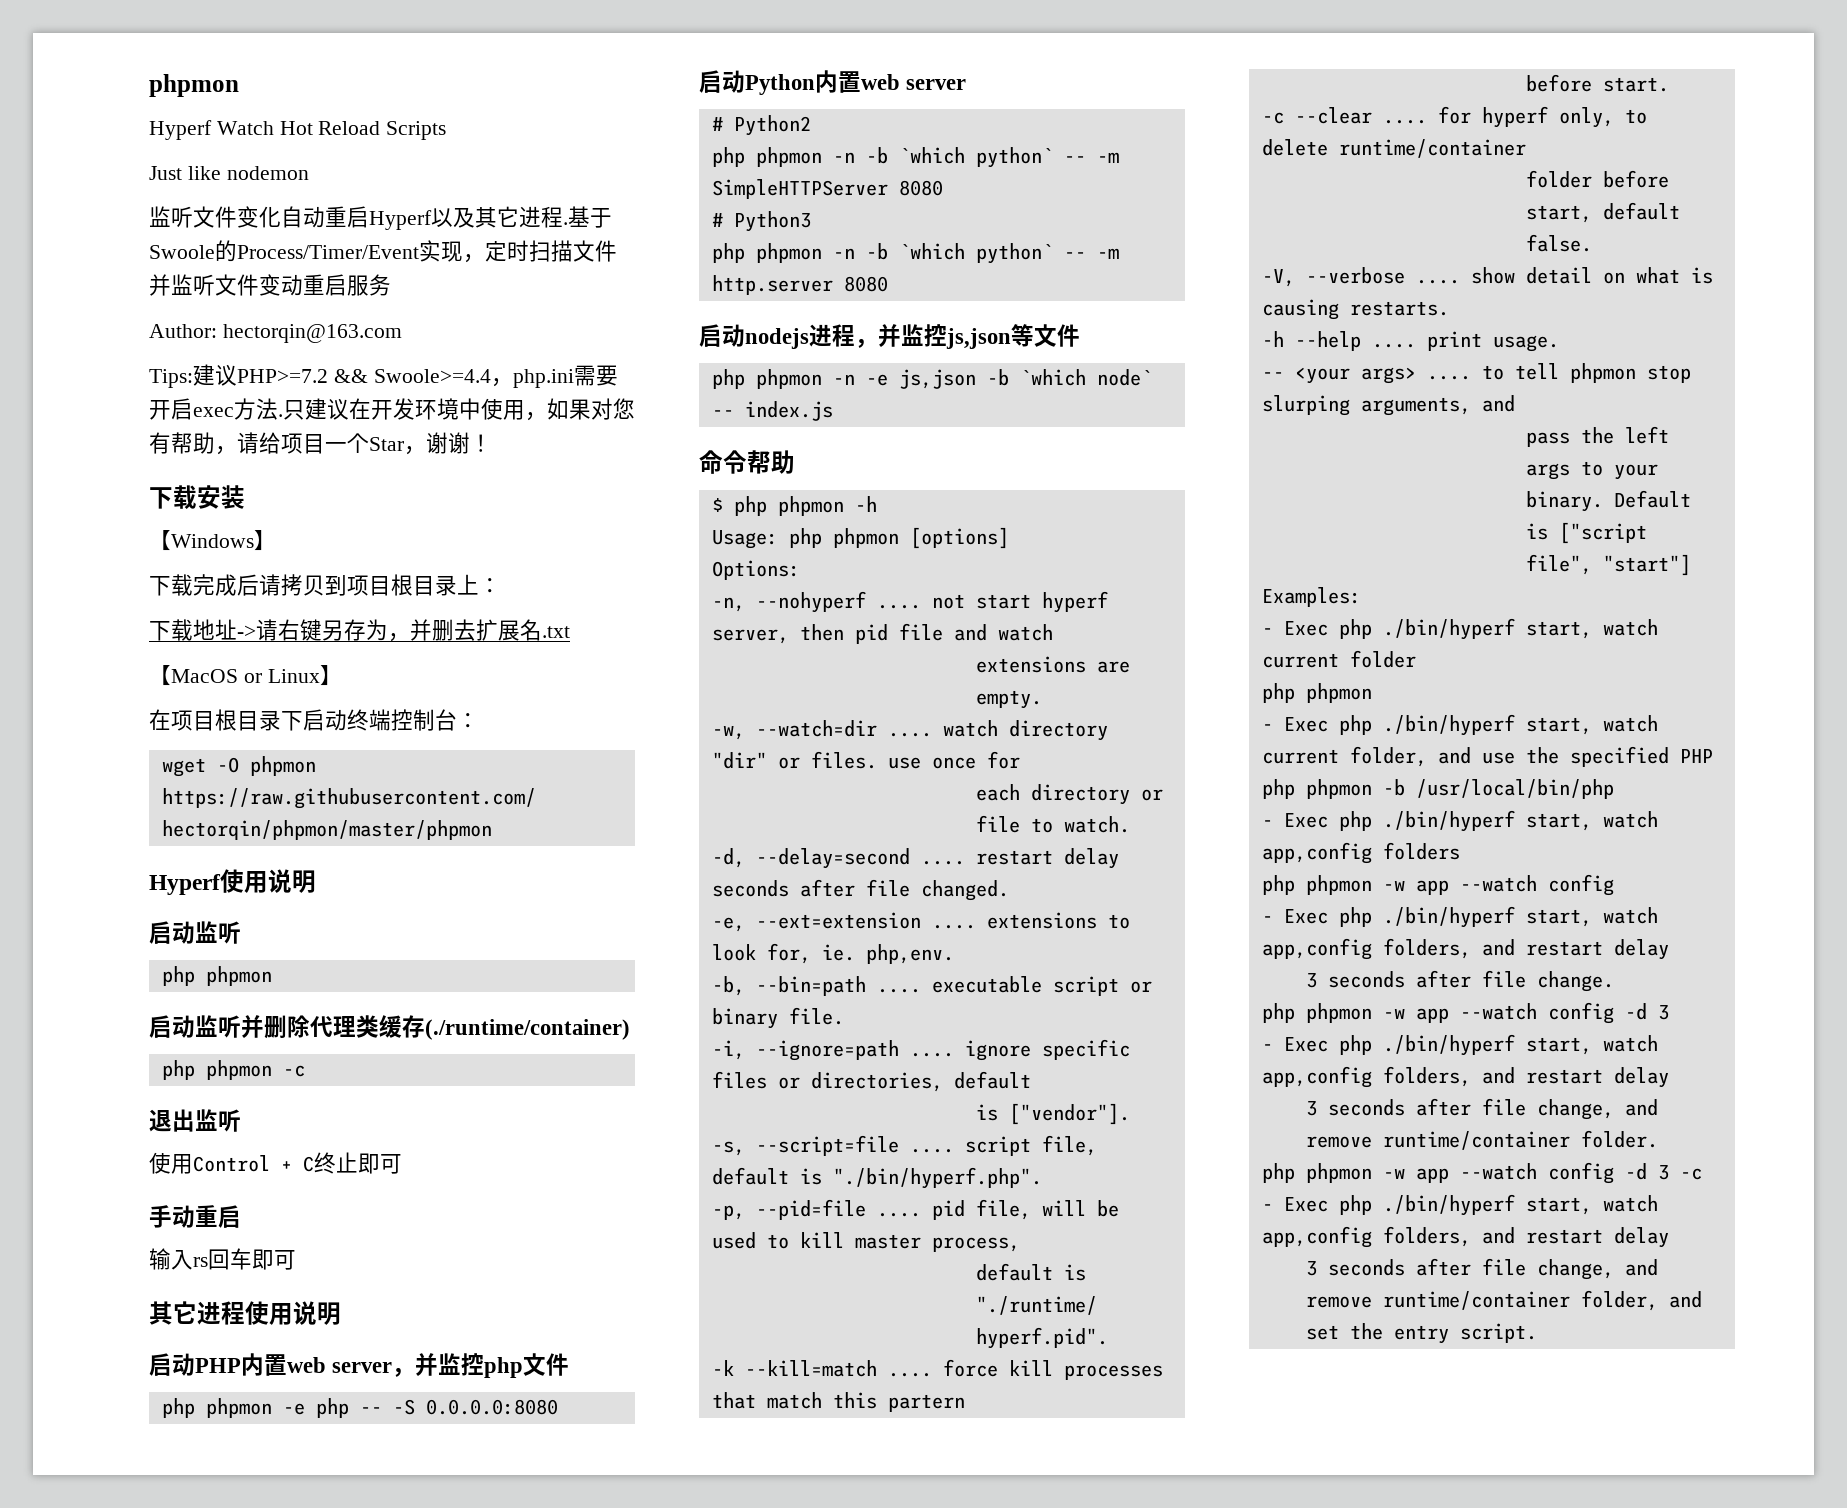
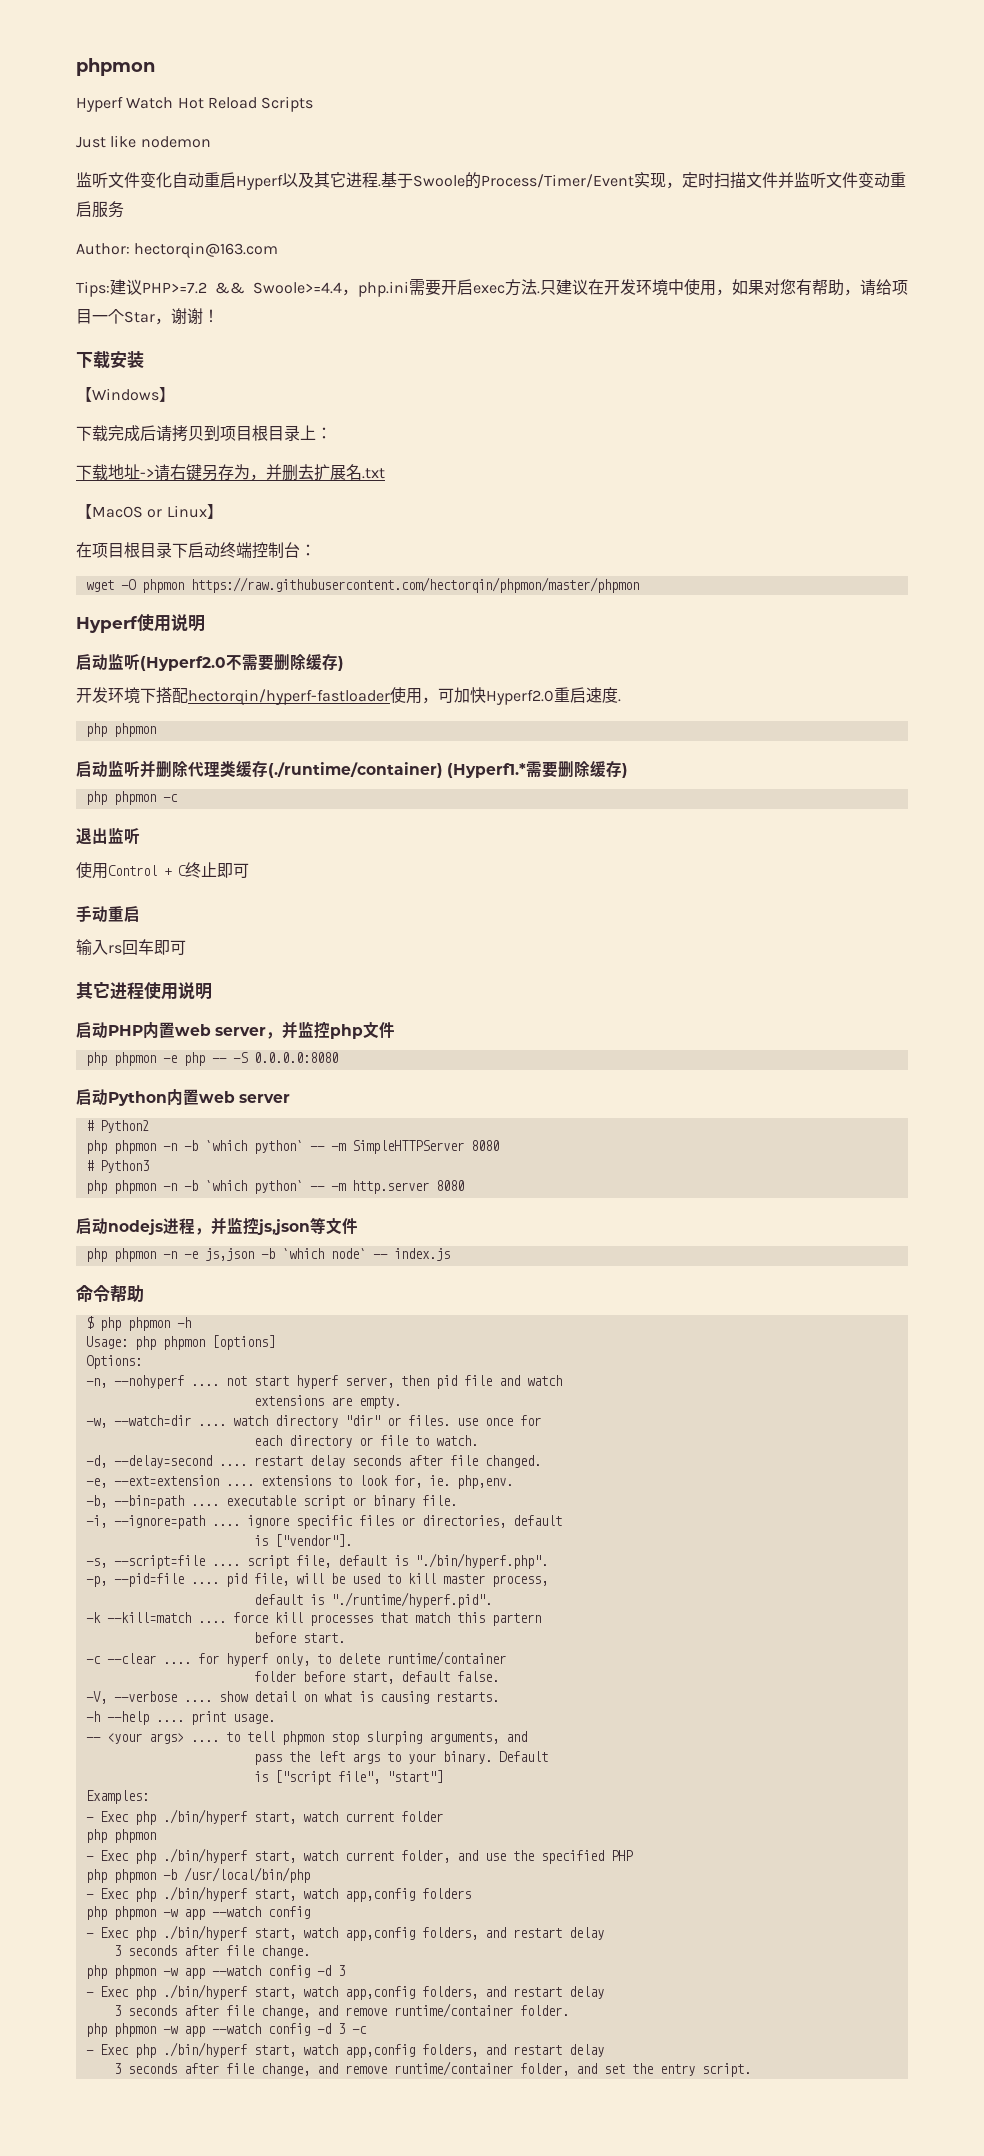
(241, 932) none -> [140,653,344,671] [76,687,621,705] (Hyperf2.0不需要删除缓存) // 开发环境下搭配hectorqin/hyperf-fastloader使用，可加快Hyperf2.0重启速度.
(630, 1029) none -> [447,760,629,778] (Hyperf1.*需要删除缓存)

